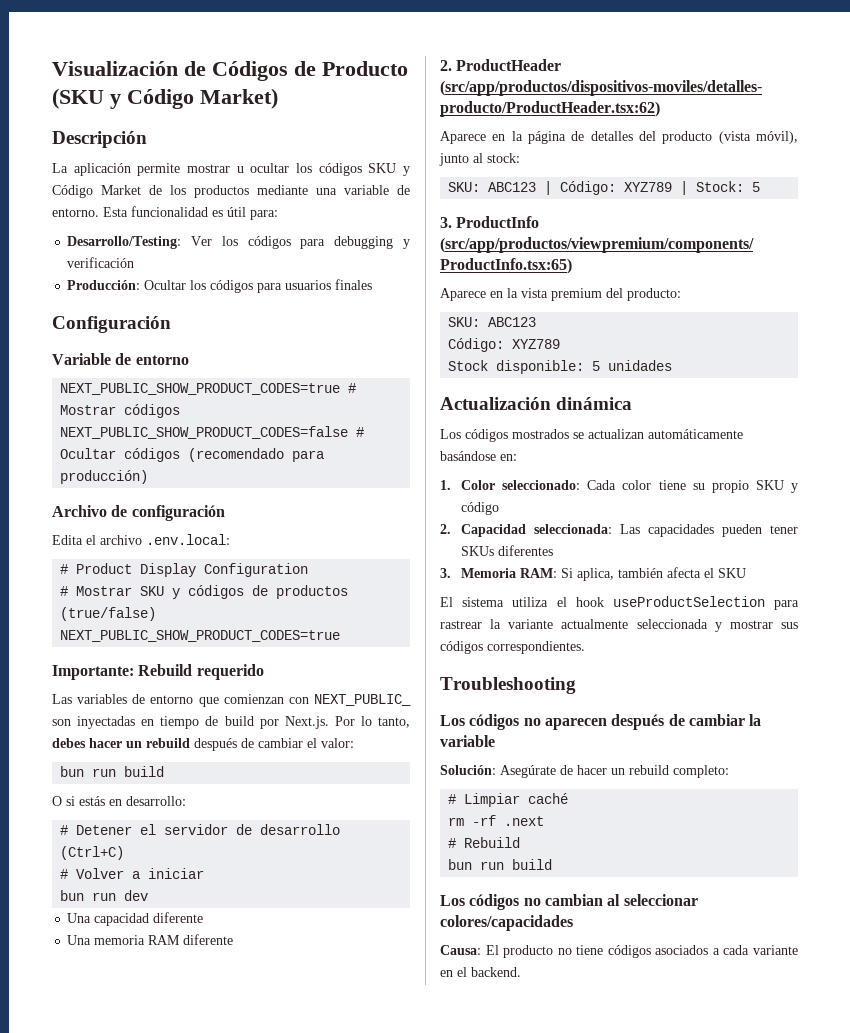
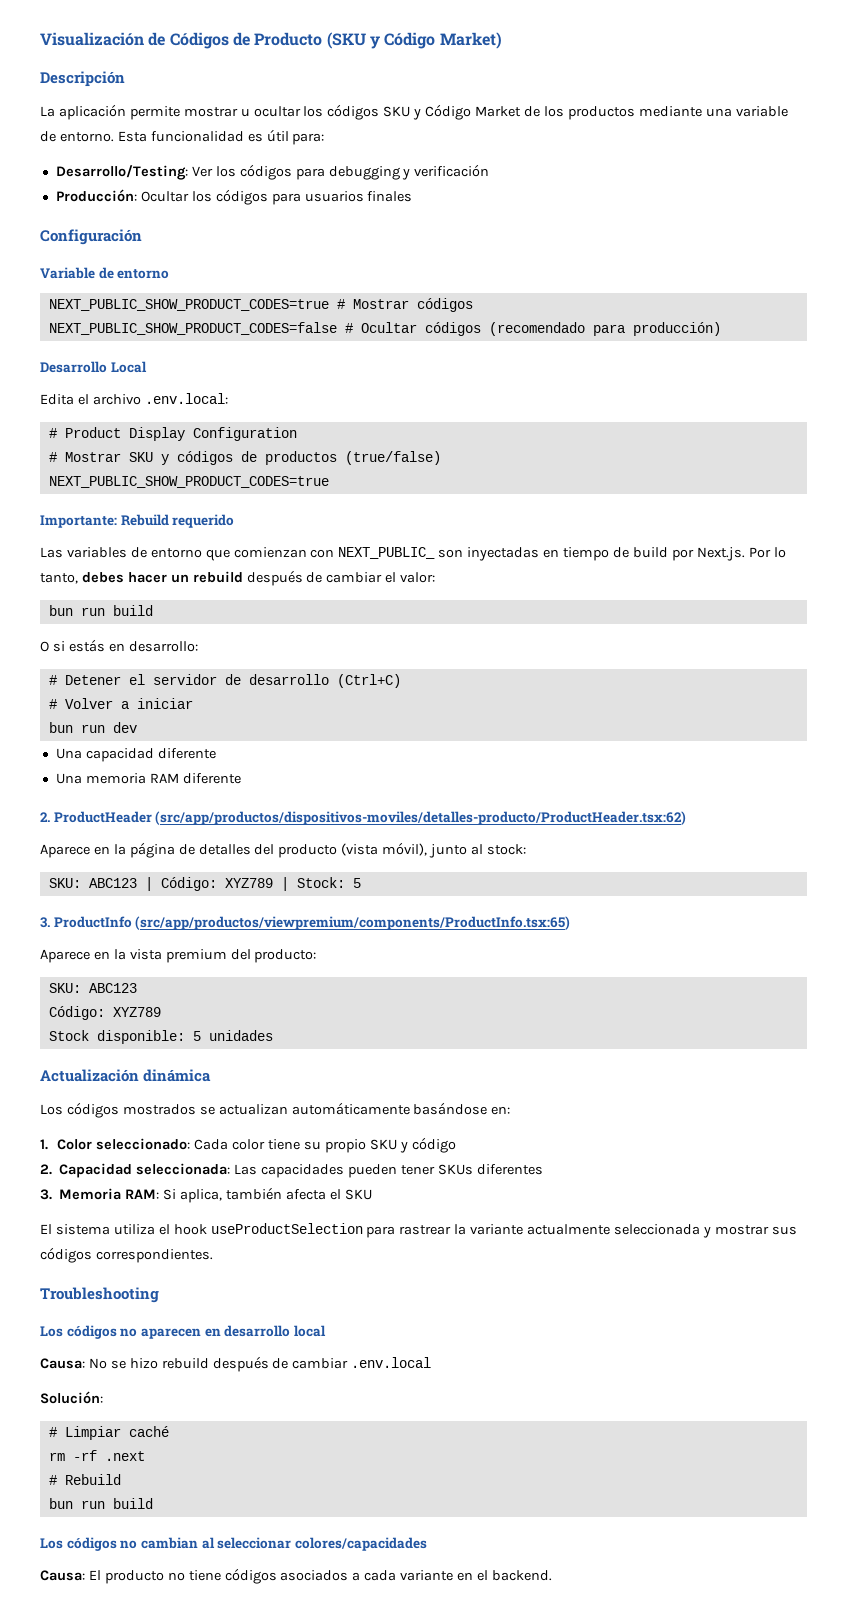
[52,505,225,521] Archivo de configuración -> [40,361,147,373] Desarrollo Local
[611,714,762,730] [440,735,495,747] después de cambiar la variable -> [204,1325,326,1337] [40,1356,432,1372] en desarrollo local // Causa: No se hizo rebuild después de cambiar .env.local
[500,765,729,778] Asegúrate de hacer un rebuild completo: -> (103, 1397) none

